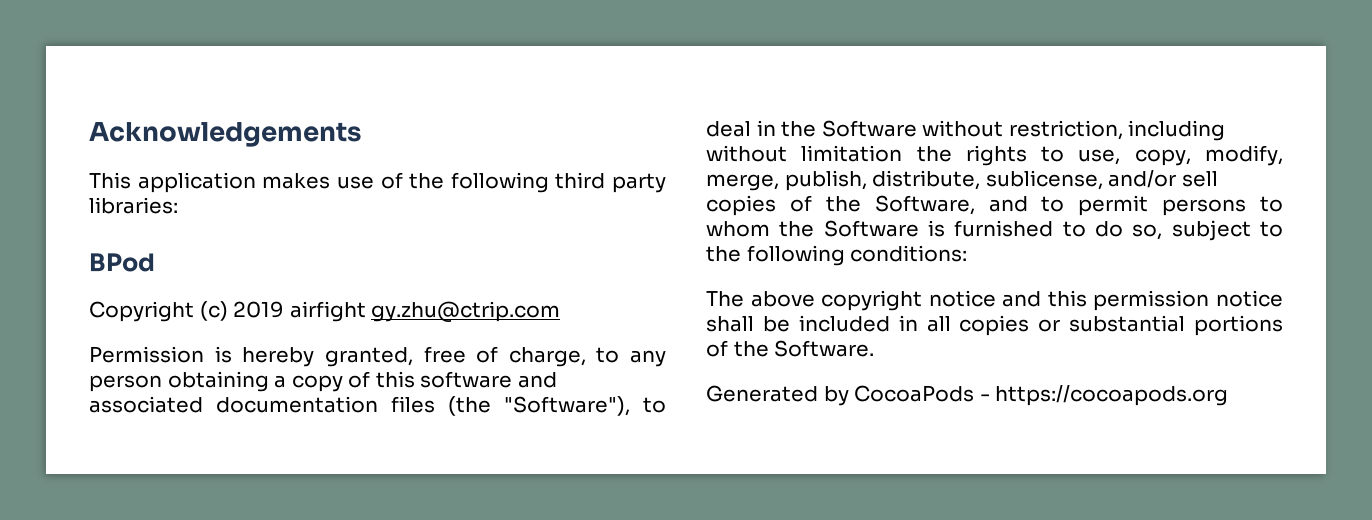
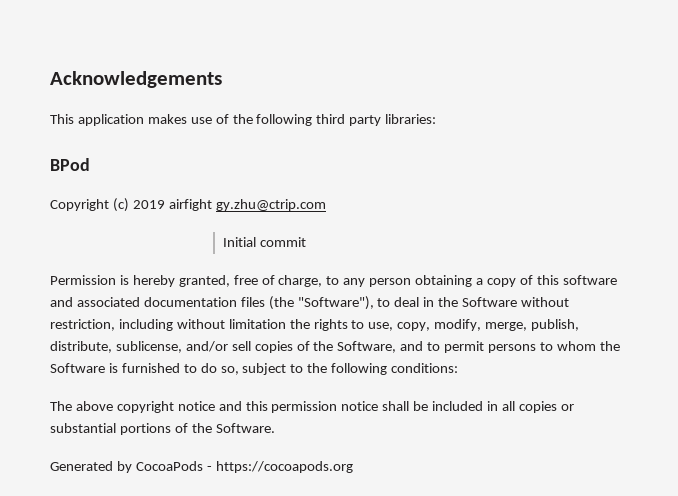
(561, 311) none -> [223,237,307,247] // Initial commit

